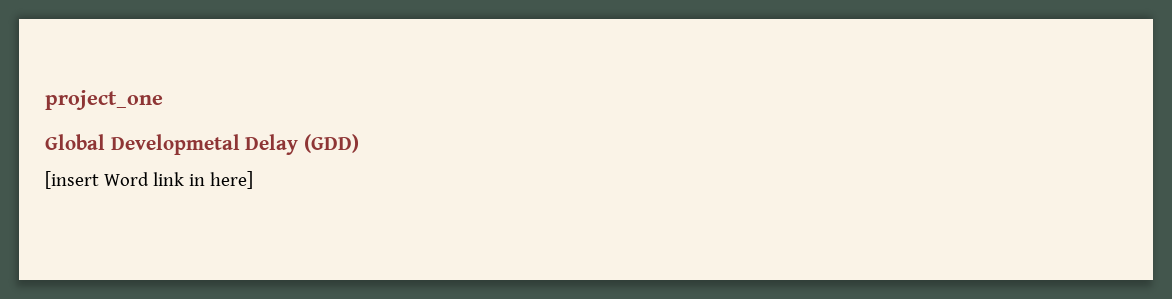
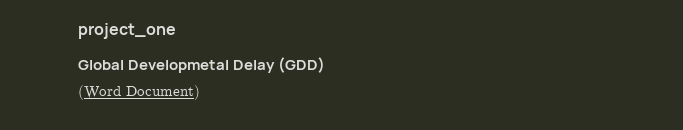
[45,171,253,189] [insert Word link in here] -> [78,85,200,100] (Word Document)

